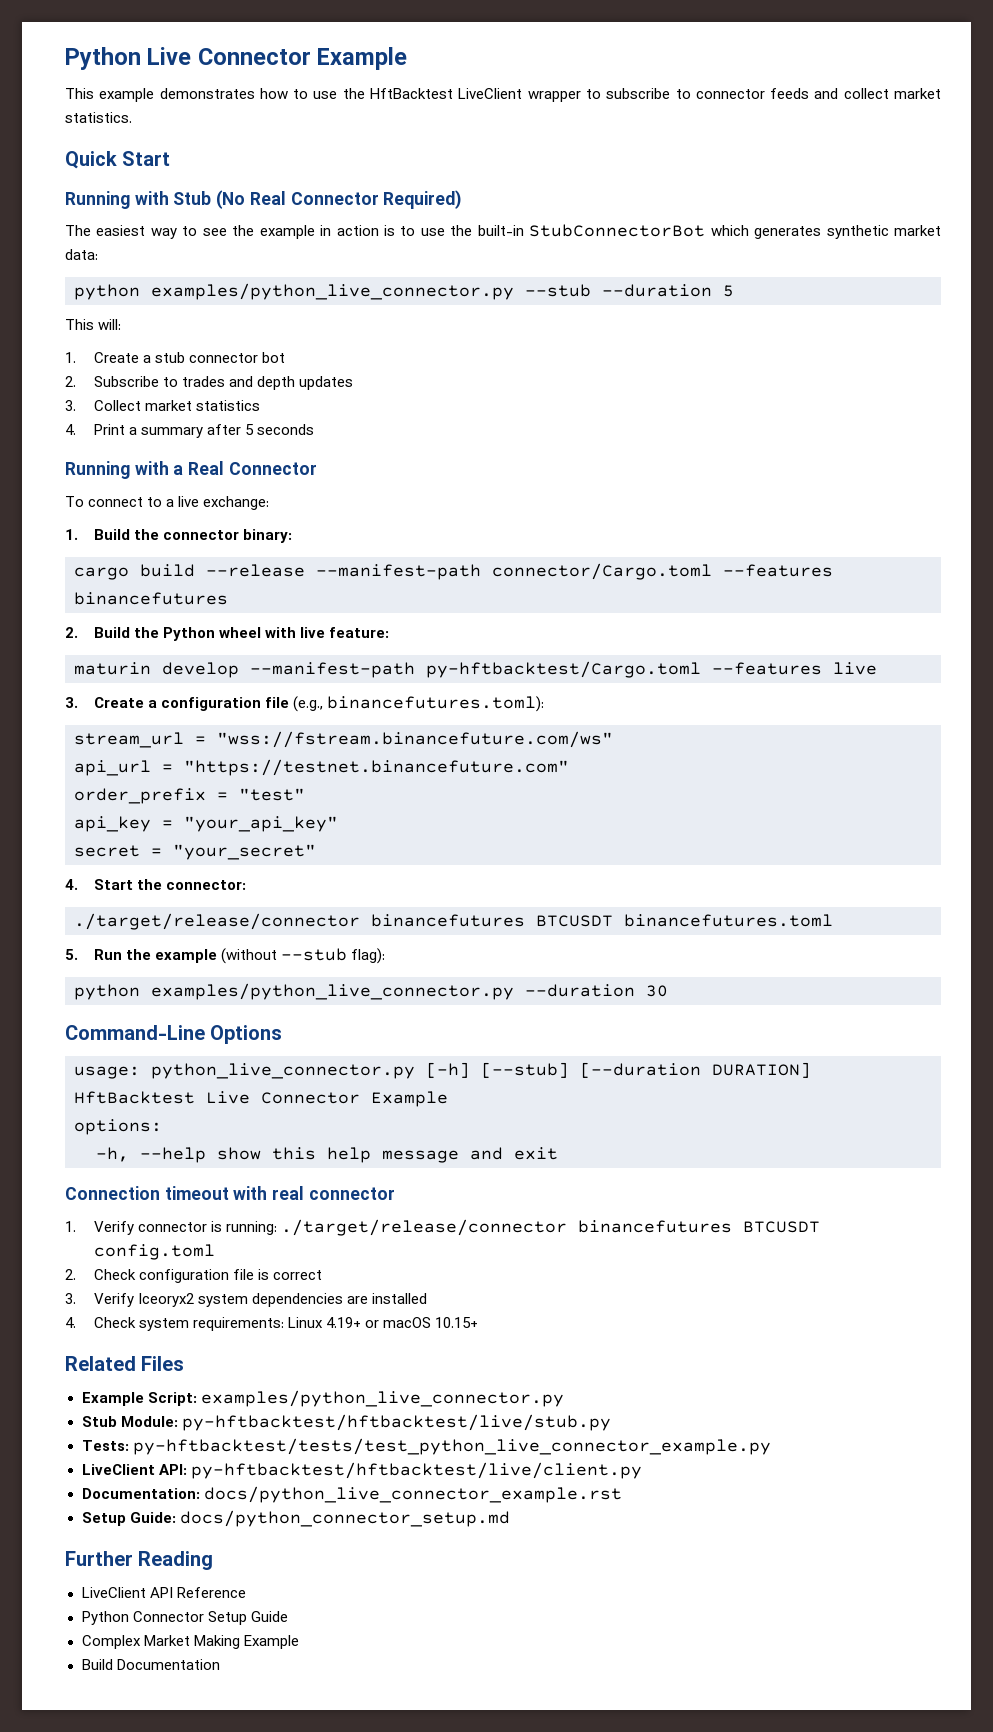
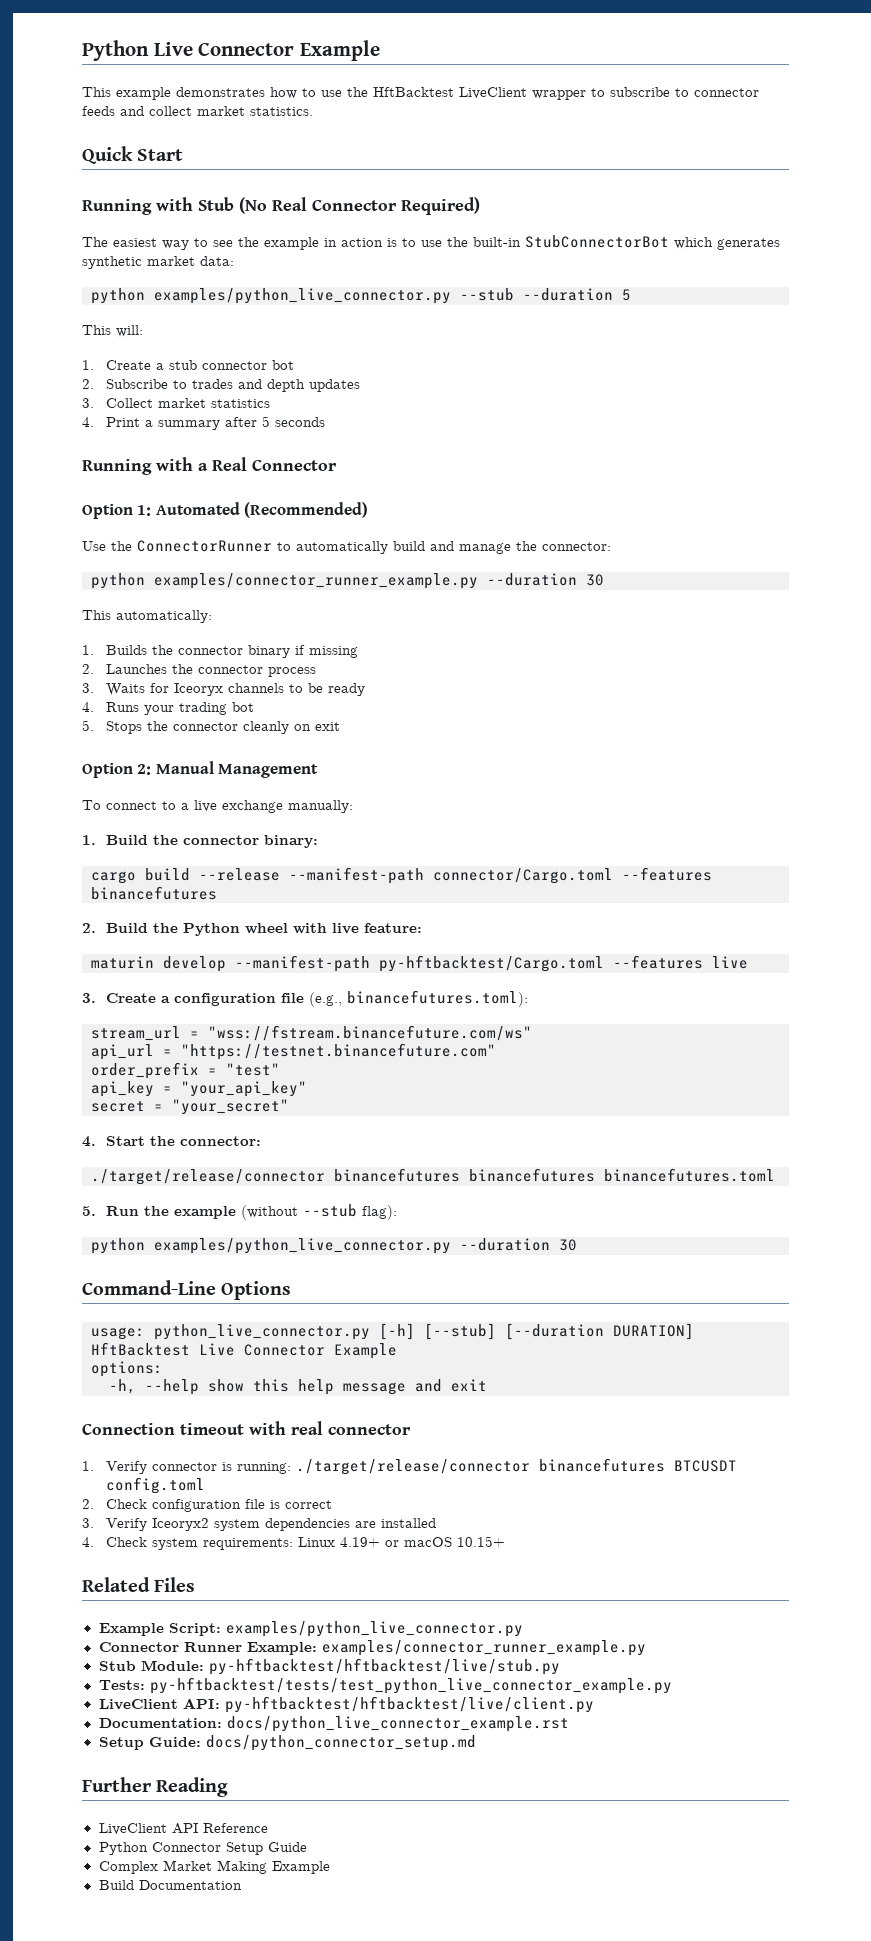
(317, 468) none -> [82,502,369,519] [82,540,611,554] [91,573,604,589] [82,610,212,623] [82,645,358,658] [82,664,316,677] [82,683,365,696] [82,702,254,715] [82,720,340,734] [82,761,319,778] // Option 1: Automated (Recommended) // Use the ConnectorRunner to automatically build and manage the connector: // python examples/connector_runner_example.py --duration 30 // This automatically: // 1. Builds the connector binary if missing // 2. Launches the connector process // 3. Waits for Iceoryx channels to be ready // 4. Runs your trading bot // 5. Stops the connector cleanly on exit // Option 2: Manual Management
[203,496,270,510] exchange: -> [222,800,353,813] exchange manually:
[536,915,613,927] BTCUSDT -> [469,1168,595,1182] binancefutures
(564, 1398) none -> [98,1640,646,1656] // Connector Runner Example: examples/connector_runner_example.py

